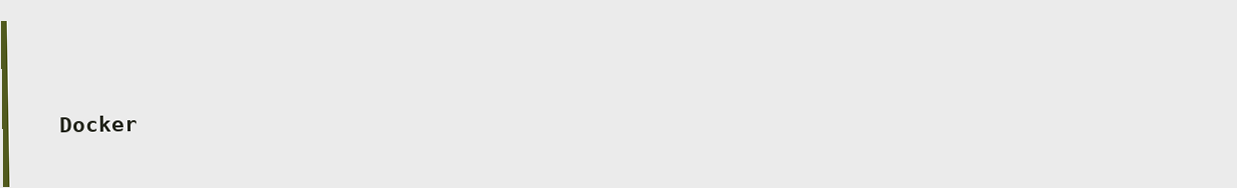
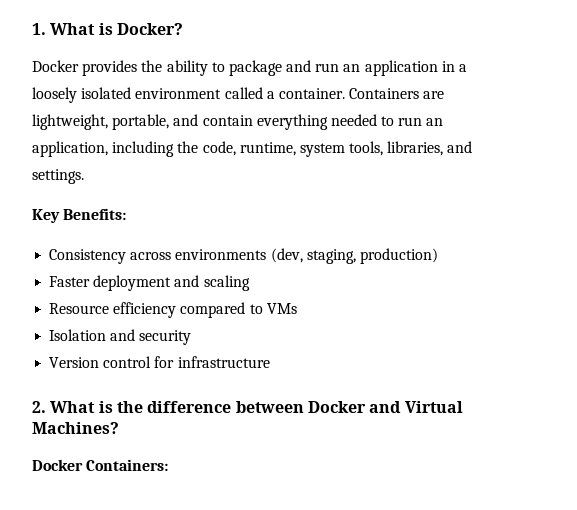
[59,115,138,133] Docker -> [32,23,183,35] [32,60,468,76] [32,87,445,103] [32,114,444,130] [32,141,473,157] [32,169,84,184] [32,208,127,223] [49,248,438,264] [49,275,250,291] [49,302,297,318] [49,329,192,345] [49,356,270,368] [32,401,463,413] [32,422,119,434] [32,459,169,471] 1. What is Docker? // Docker provides the ability to package and run an application in a loosely isolated environment called a container. Containers are lightweight, portable, and contain everything needed to run an application, including the code, runtime, system tools, libraries, and settings. // Key Benefits: // Consistency across environments (dev, staging, production) // Faster deployment and scaling // Resource efficiency compared to VMs // Isolation and security // Version control for infrastructure // 2. What is the difference between Docker and Virtual Machines? // Docker Containers:

